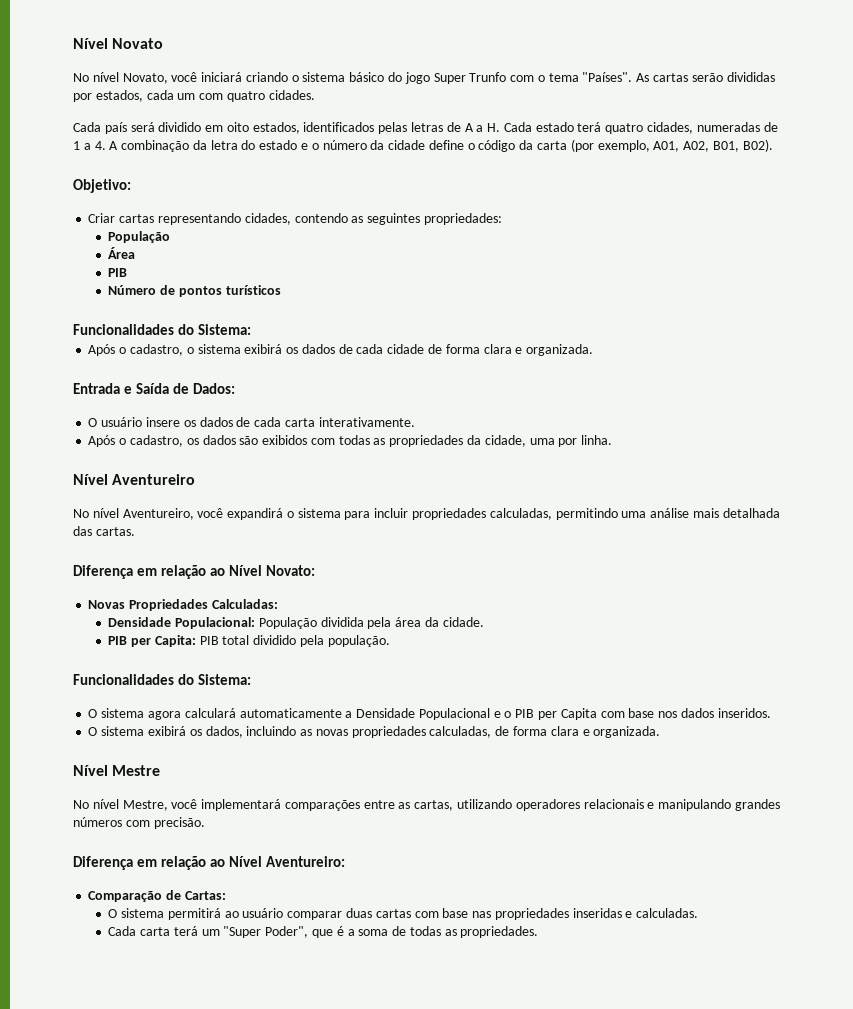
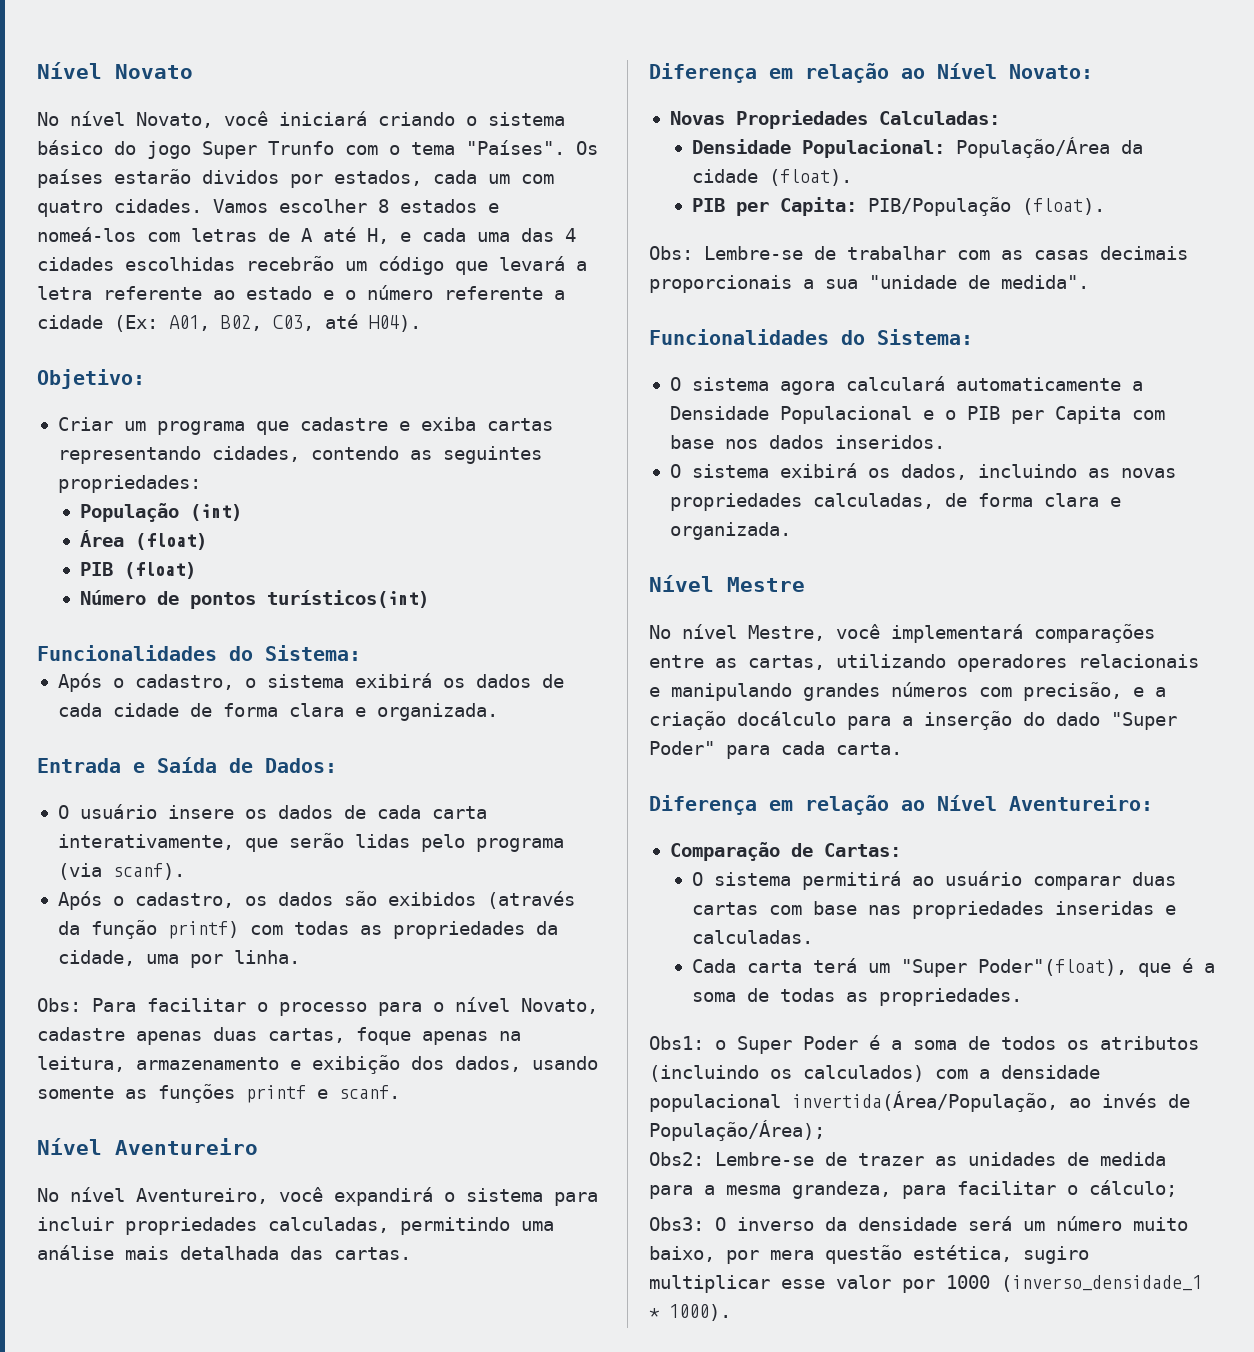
[636,72,775,82] As cartas serão divididas -> [576,141,598,155] [37,169,279,188] Os países estarão dividos
[73,122,778,134] [73,139,773,152] [73,179,131,193] [88,213,116,223] // Cada país será dividido em oito estados, identificados pelas letras de A a H. Cada estado terá quatro cidades, numeradas de 1 a 4. A combinação da letra do estado e o número da cidade define o código da carta (por exemplo, A01, A02, B01, B02). // Objetivo: // Criar -> [213,199,499,213] [37,227,576,244] [37,256,587,275] [37,285,565,300] [37,314,421,332] [37,369,145,389] [57,417,476,435] Vamos escolher 8 estados e nomeá-los com letras de A até H, e cada uma das 4 cidades escolhidas recebrão um código que levará a letra referente ao estado e o número referente a cidade (Ex: A01, B02, C03, até H04). // Objetivo: // Criar um programa que cadastre e exiba
(171, 237) none -> [190,504,243,521] (int)
[108,268,128,277] // PIB -> [135,533,208,550] [80,562,197,579] (float) // PIB (float)
[225,285,281,295] turísticos -> [267,590,430,608] turísticos(int)
[318,417,415,427] interativamente. -> [57,833,564,852] [57,863,185,880] interativamente, que serão lidas pelo programa (via scanf).
(308, 440) none -> [486,891,575,909] [57,920,239,939] (através da função printf)
(613, 440) none -> [37,997,598,1016] [37,1027,521,1045] [37,1055,598,1074] [37,1084,400,1103] // Obs: Para facilitar o processo para o nível Novato, cadastre apenas duas cartas, foque apenas na leitura, armazenamento e exibição dos dados, usando somente as funções printf e scanf.
[258,617,484,629] [108,635,390,647] População dividida pela área da cidade. // PIB per Capita: PIB total dividido pela população. -> [956,137,1144,158] [692,169,853,186] [692,197,1106,216] [649,246,1188,260] [649,275,1089,293] População/Área da cidade (float). // PIB per Capita: PIB/População (float). // Obs: Lembre-se de trabalhar com as casas decimais proporcionais a sua "unidade de medida".
[153,817,205,829] precisão. -> [1023,682,1166,701] [649,711,1177,730] [649,741,902,759] precisão, e a criação docálculo para a inserção do dado "Super Poder" para cada carta.
[265,926,309,938] Poder", -> [978,959,1128,976] Poder"(float),
(539, 932) none -> [649,1035,1199,1054] [649,1065,1100,1082] [649,1091,1190,1112] [649,1120,825,1141] [649,1152,1166,1166] [649,1180,1177,1199] [649,1216,1188,1231] [649,1245,1089,1264] [649,1275,1202,1293] [649,1304,731,1321] // Obs1: o Super Poder é a soma de todos os atributos (incluindo os calculados) com a densidade populacional invertida(Área/População, ao invés de População/Área); // Obs2: Lembre-se de trazer as unidades de medida para a mesma grandeza, para facilitar o cálculo; // Obs3: O inverso da densidade será um número muito baixo, por mera questão estética, sugiro multiplicar esse valor por 1000 (inverso_densidade_1 * 1000).

